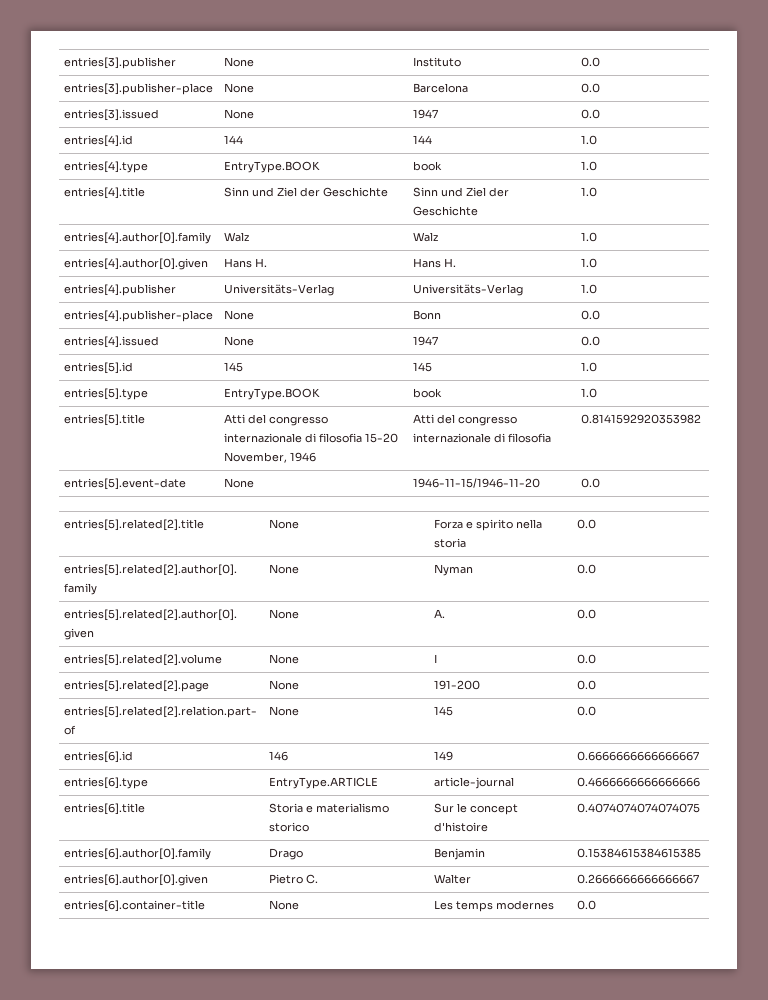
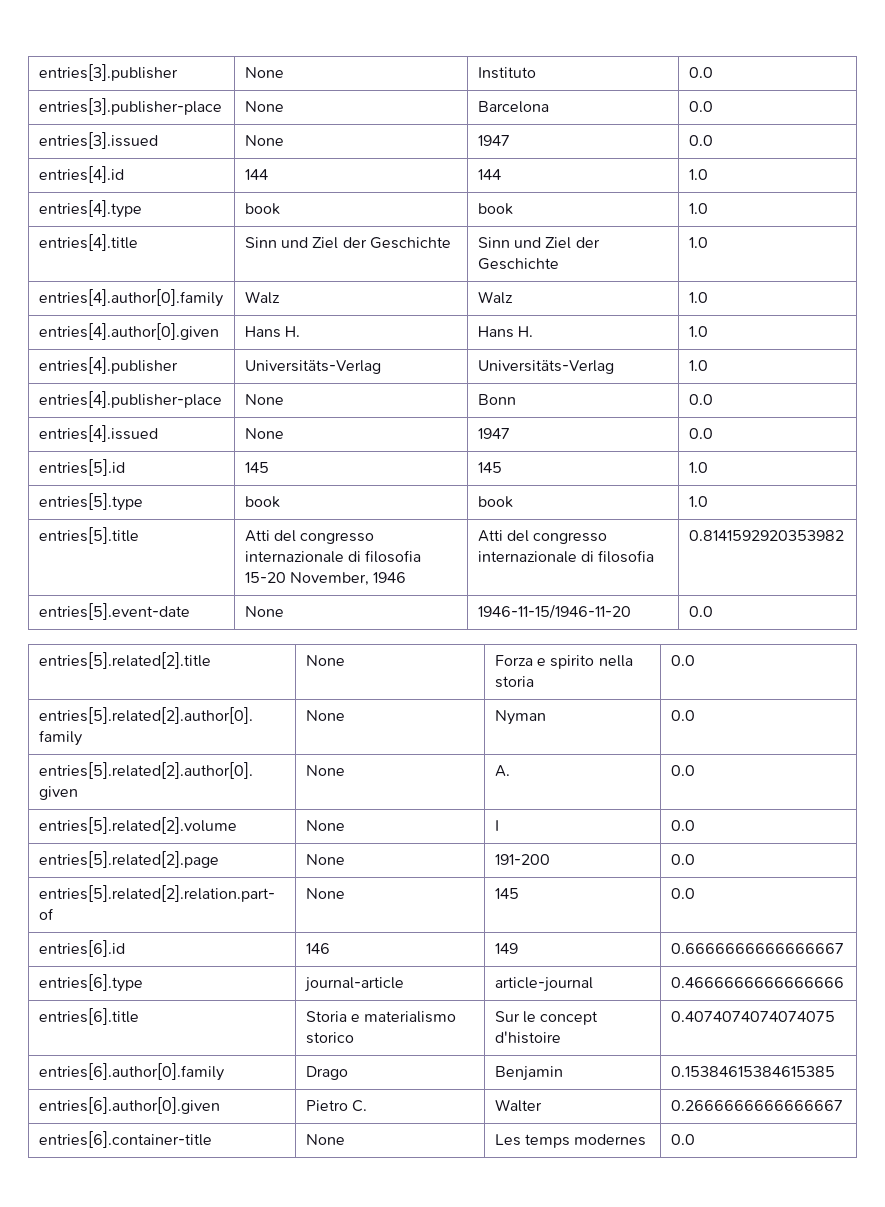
[224,161,321,173] EntryType.BOOK -> [244,203,280,215] book
[224,388,321,400] EntryType.BOOK -> [244,496,280,508] book
[269,777,379,789] EntryType.ARTICLE -> [303,977,404,992] journal-article

